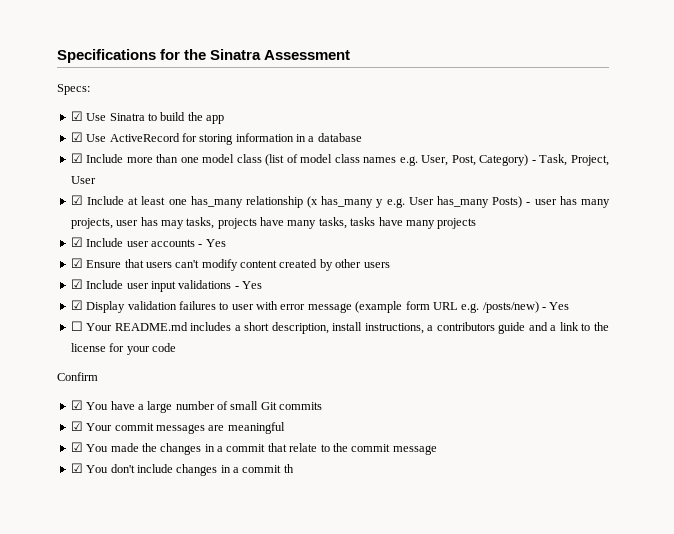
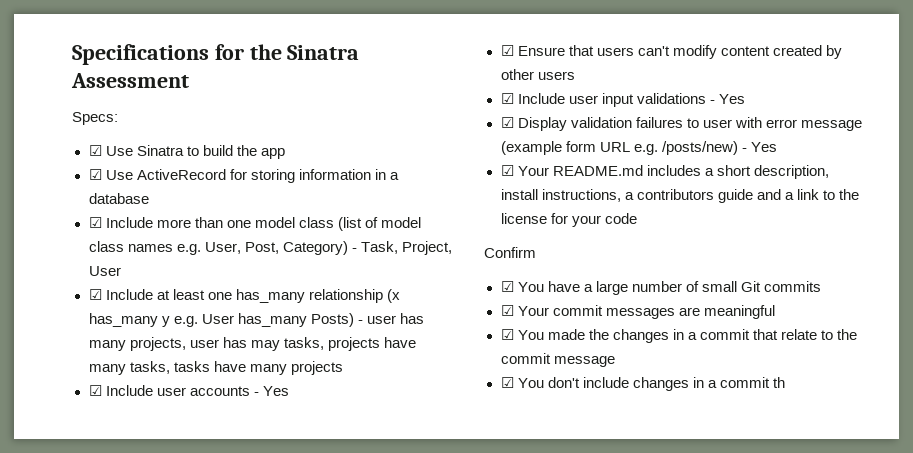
[70,321,83,331] ☐ -> [500,165,514,176] ☑

